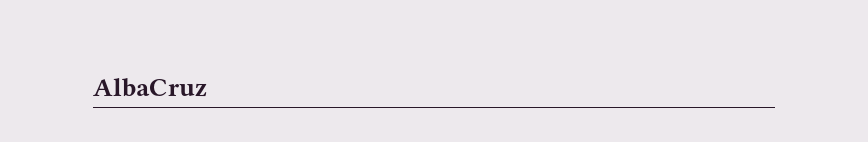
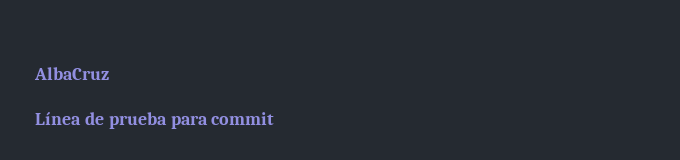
(207, 87) none -> [35,112,275,129] // Línea de prueba para commit

